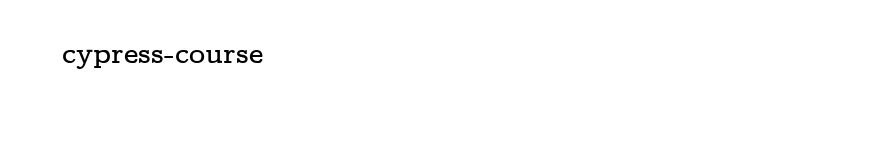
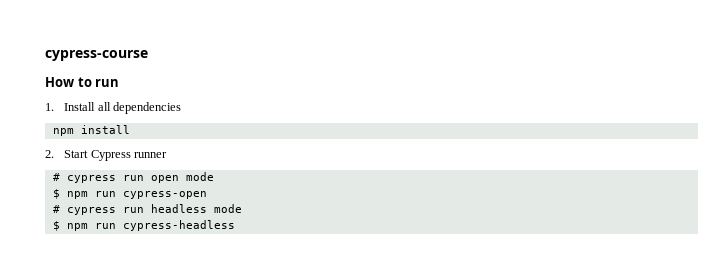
(263, 59) none -> [45,77,120,87] [45,102,182,114] [52,125,130,136] [45,150,168,161] [52,172,214,183] [52,189,207,199] [52,204,242,215] [52,220,235,231] // How to run // 1. Install all dependencies // npm install // 2. Start Cypress runner // # cypress run open mode // $ npm run cypress-open // # cypress run headless mode // $ npm run cypress-headless

